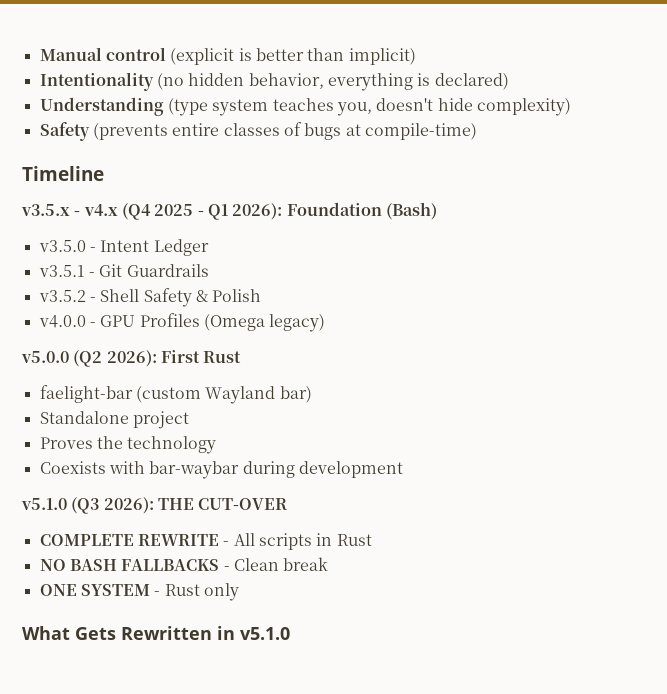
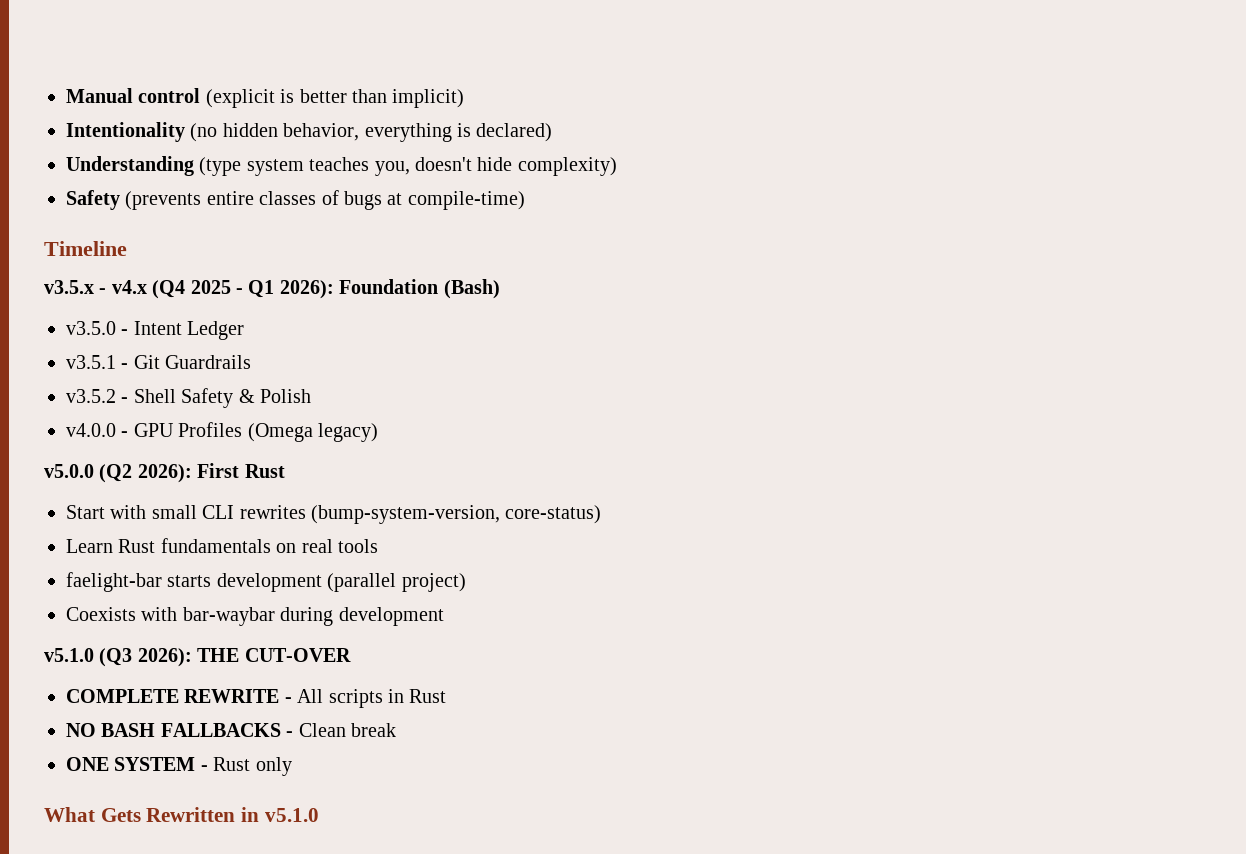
[39,385,312,404] [39,411,189,429] [39,436,217,454] faelight-bar (custom Wayland bar) // Standalone project // Proves the technology -> [66,505,602,524] [66,538,378,553] [66,572,466,592] Start with small CLI rewrites (bump-system-version, core-status) // Learn Rust fundamentals on real tools // faelight-bar starts development (parallel project)

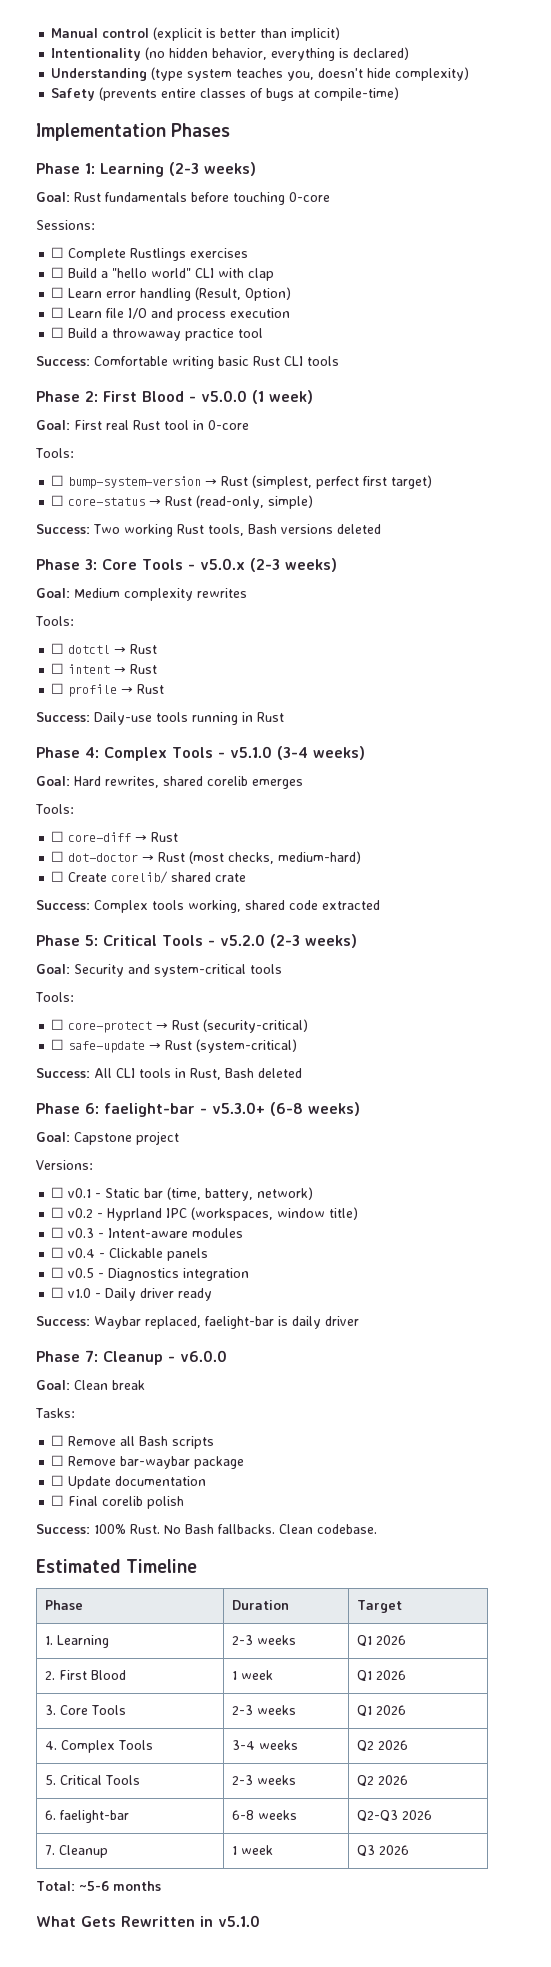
[44,241,127,256] [44,279,500,299] [66,321,245,340] [66,355,252,369] [66,388,311,408] [66,422,378,442] [44,463,285,483] [66,505,602,524] [66,538,378,553] [66,572,466,592] [66,607,444,626] [44,648,351,667] [66,689,447,708] [66,723,396,737] [66,757,292,776] Timeline // v3.5.x - v4.x (Q4 2025 - Q1 2026): Foundation (Bash) // v3.5.0 - Intent Ledger // v3.5.1 - Git Guardrails // v3.5.2 - Shell Safety & Polish // v4.0.0 - GPU Profiles (Omega legacy) // v5.0.0 (Q2 2026): First Rust // Start with small CLI rewrites (bump-system-version, core-status) // Learn Rust fundamentals on real tools // faelight-bar starts development (parallel project) // Coexists with bar-waybar during development // v5.1.0 (Q3 2026): THE CUT-OVER // COMPLETE REWRITE - All scripts in Rust // NO BASH FALLBACKS - Clean break // ONE SYSTEM - Rust only -> [36,123,231,141] [36,162,256,177] [36,192,330,205] [36,220,95,230] [51,247,249,261] [51,267,275,281] [51,287,292,301] [51,307,291,321] [51,327,264,341] [36,356,339,369] [36,390,313,404] [36,420,249,430] [35,448,74,458] [51,475,433,489] [51,495,314,509] [36,524,381,537] [36,558,337,572] [36,588,247,601] [35,616,74,626] [51,643,158,654] [51,663,158,674] [51,683,165,697] [36,712,284,725] [36,746,365,761] [36,776,303,789] [35,804,74,814] [51,831,179,842] [51,851,362,864] [51,871,247,884] [36,900,380,913] [36,934,357,948] [36,964,282,977] [35,992,74,1002] [51,1019,309,1033] [51,1039,298,1053] [36,1068,302,1080] [36,1102,360,1117] [36,1131,179,1145] [36,1160,93,1170] [51,1187,314,1201] [51,1207,359,1221] [51,1227,244,1238] [51,1247,209,1261] [51,1267,250,1281] [51,1287,213,1301] [36,1316,359,1329] [36,1350,227,1365] [36,1380,145,1390] [35,1408,75,1418] [51,1435,215,1449] [51,1455,245,1469] [51,1475,207,1489] [51,1495,185,1509] [36,1524,377,1534] [36,1559,198,1573] [45,1600,84,1610] [232,1600,290,1610] [357,1600,403,1613] [45,1635,110,1648] [232,1635,297,1645] [357,1635,407,1647] [45,1670,127,1680] [232,1670,274,1680] [357,1670,407,1682] [45,1705,127,1715] [232,1705,297,1715] [357,1705,407,1717] [45,1740,154,1753] [232,1740,299,1750] [357,1740,409,1752] [45,1775,141,1785] [232,1775,297,1785] [357,1775,409,1787] [45,1810,130,1823] [232,1810,298,1820] [357,1810,433,1822] [45,1845,109,1858] [232,1845,274,1855] [357,1845,410,1857] [36,1881,161,1891] Implementation Phases // Phase 1: Learning (2-3 weeks) // Goal: Rust fundamentals before touching 0-core // Sessions: // ☐ Complete Rustlings exercises // ☐ Build a "hello world" CLI with clap // ☐ Learn error handling (Result, Option) // ☐ Learn file I/O and process execution // ☐ Build a throwaway practice tool // Success: Comfortable writing basic Rust CLI tools // Phase 2: First Blood - v5.0.0 (1 week) // Goal: First real Rust tool in 0-core // Tools: // ☐ bump-system-version → Rust (simplest, perfect first target) // ☐ core-status → Rust (read-only, simple) // Success: Two working Rust tools, Bash versions deleted // Phase 3: Core Tools - v5.0.x (2-3 weeks) // Goal: Medium complexity rewrites // Tools: // ☐ dotctl → Rust // ☐ intent → Rust // ☐ profile → Rust // Success: Daily-use tools running in Rust // Phase 4: Complex Tools - v5.1.0 (3-4 weeks) // Goal: Hard rewrites, shared corelib emerges // Tools: // ☐ core-diff → Rust // ☐ dot-doctor → Rust (most checks, medium-hard) // ☐ Create corelib/ shared crate // Success: Complex tools working, shared code extracted // Phase 5: Critical Tools - v5.2.0 (2-3 weeks) // Goal: Security and system-critical tools // Tools: // ☐ core-protect → Rust (security-critical) // ☐ safe-update → Rust (system-critical) // Success: All CLI tools in Rust, Bash deleted // Phase 6: faelight-bar - v5.3.0+ (6-8 weeks) // Goal: Capstone project // Versions: // ☐ v0.1 - Static bar (time, battery, network) // ☐ v0.2 - Hyprland IPC (workspaces, window title) // ☐ v0.3 - Intent-aware modules // ☐ v0.4 - Clickable panels // ☐ v0.5 - Diagnostics integration // ☐ v1.0 - Daily driver ready // Success: Waybar replaced, faelight-bar is daily driver // Phase 7: Cleanup - v6.0.0 // Goal: Clean break // Tasks: // ☐ Remove all Bash scripts // ☐ Remove bar-waybar package // ☐ Update documentation // ☐ Final corelib polish // Success: 100% Rust. No Bash fallbacks. Clean codebase. // Estimated Timeline // Phase | Duration | Target // 1. Learning | 2-3 weeks | Q1 2026 // 2. First Blood | 1 week | Q1 2026 // 3. Core Tools | 2-3 weeks | Q1 2026 // 4. Complex Tools | 3-4 weeks | Q2 2026 // 5. Critical Tools | 2-3 weeks | Q2 2026 // 6. faelight-bar | 6-8 weeks | Q2-Q3 2026 // 7. Cleanup | 1 week | Q3 2026 // Total: ~5-6 months

